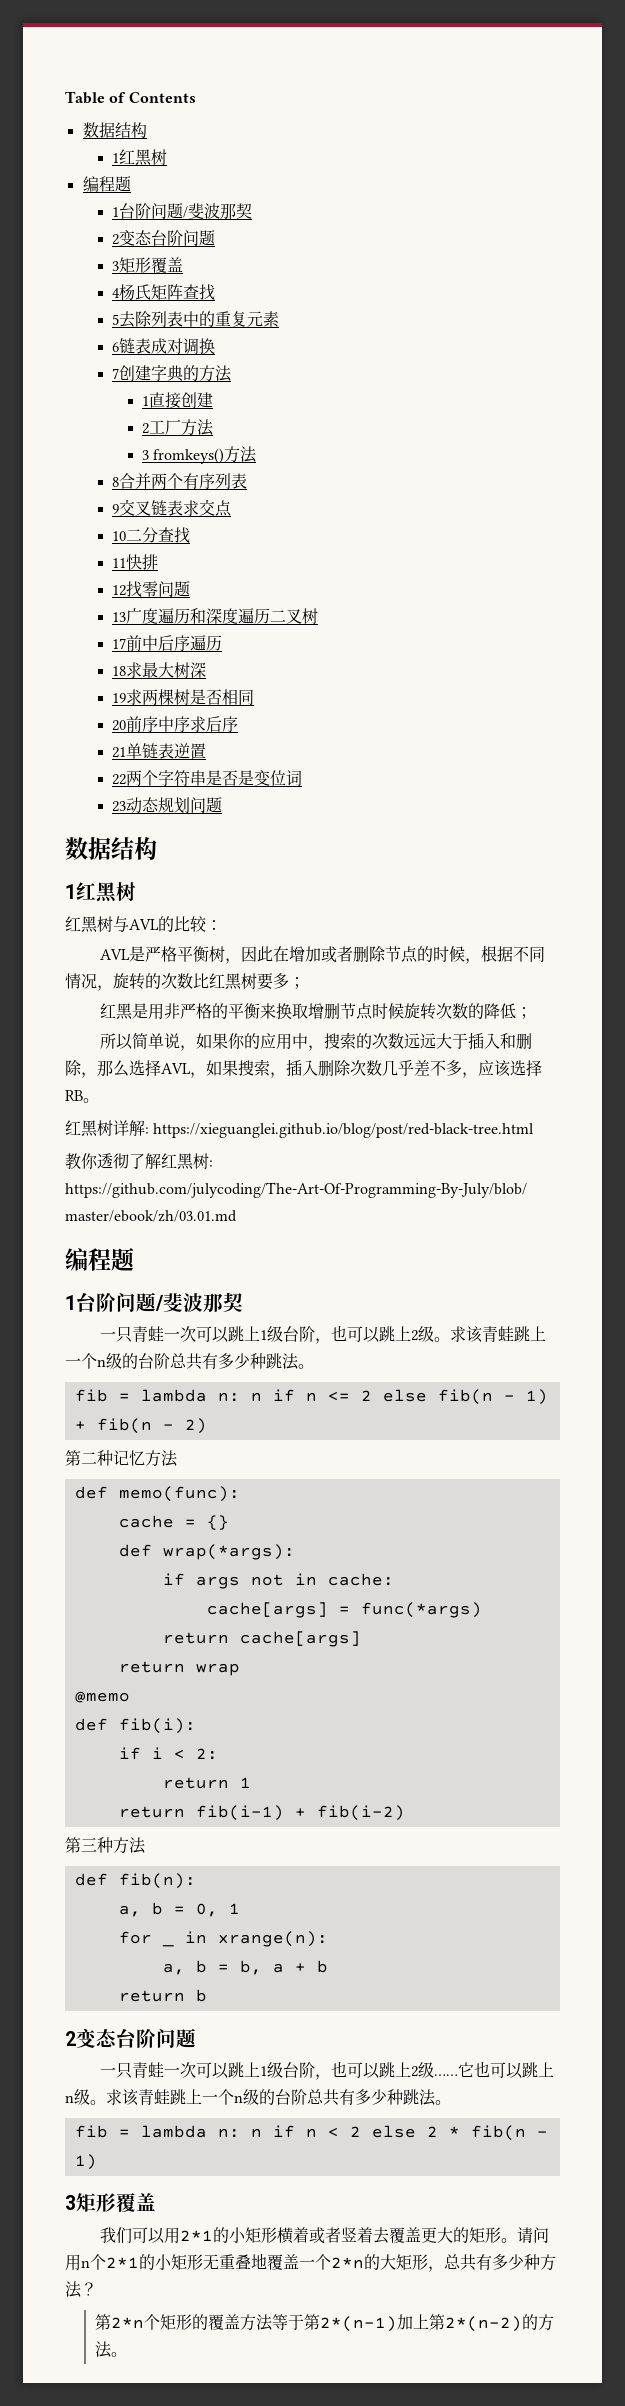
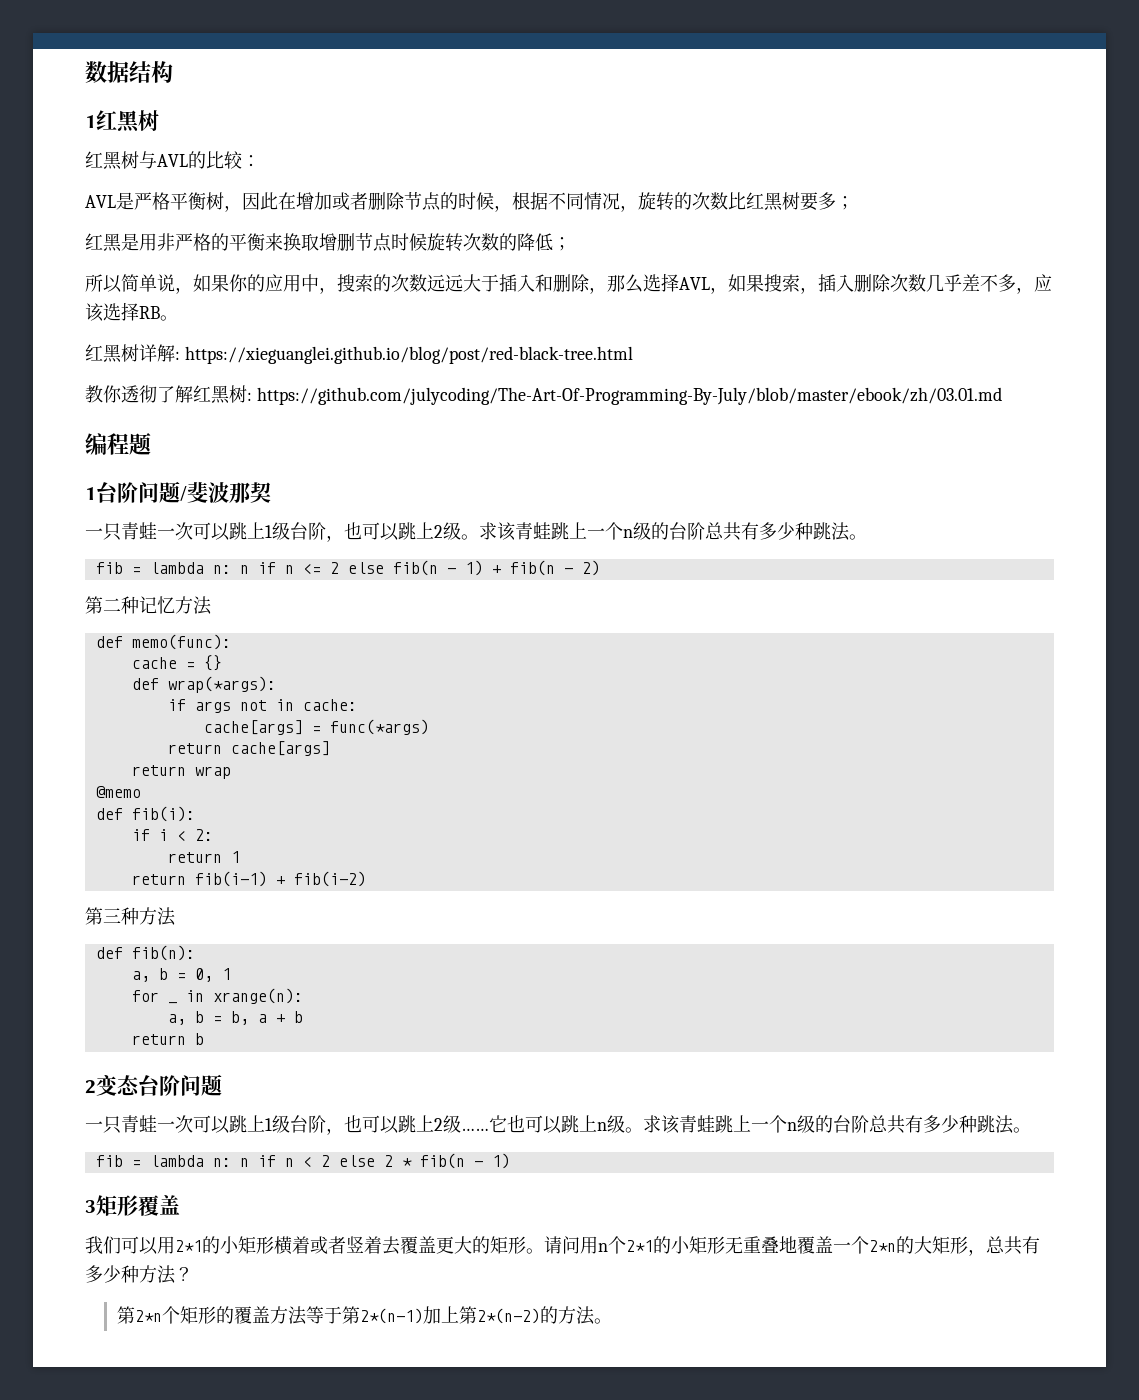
[65,91,196,104] [82,122,147,138] [112,149,168,166] [82,176,131,192] [112,203,253,220] [112,230,216,246] [112,257,184,273] [112,284,216,301] [112,311,280,328] [112,338,216,355] [112,365,233,382] [142,392,214,409] [142,419,215,436] [142,446,258,464] [112,473,248,489] [112,499,233,517] [112,527,191,544] [112,554,159,570] [112,581,191,598] [112,608,319,624] [112,635,223,651] [112,662,207,678] [112,689,255,705] [112,716,239,732] [112,743,207,759] [112,770,303,786] [112,797,223,814] Table of Contents // 数据结构 // 1红黑树 // 编程题 // 1台阶问题/斐波那契 // 2变态台阶问题 // 3矩形覆盖 // 4杨氏矩阵查找 // 5去除列表中的重复元素 // 6链表成对调换 // 7创建字典的方法 // 1直接创建 // 2工厂方法 // 3 fromkeys()方法 // 8合并两个有序列表 // 9交叉链表求交点 // 10二分查找 // 11快排 // 12找零问题 // 13广度遍历和深度遍历二叉树 // 17前中后序遍历 // 18求最大树深 // 19求两棵树是否相同 // 20前序中序求后序 // 21单链表逆置 // 22两个字符串是否是变位词 // 23动态规划问题 // -> (85, 72) none

